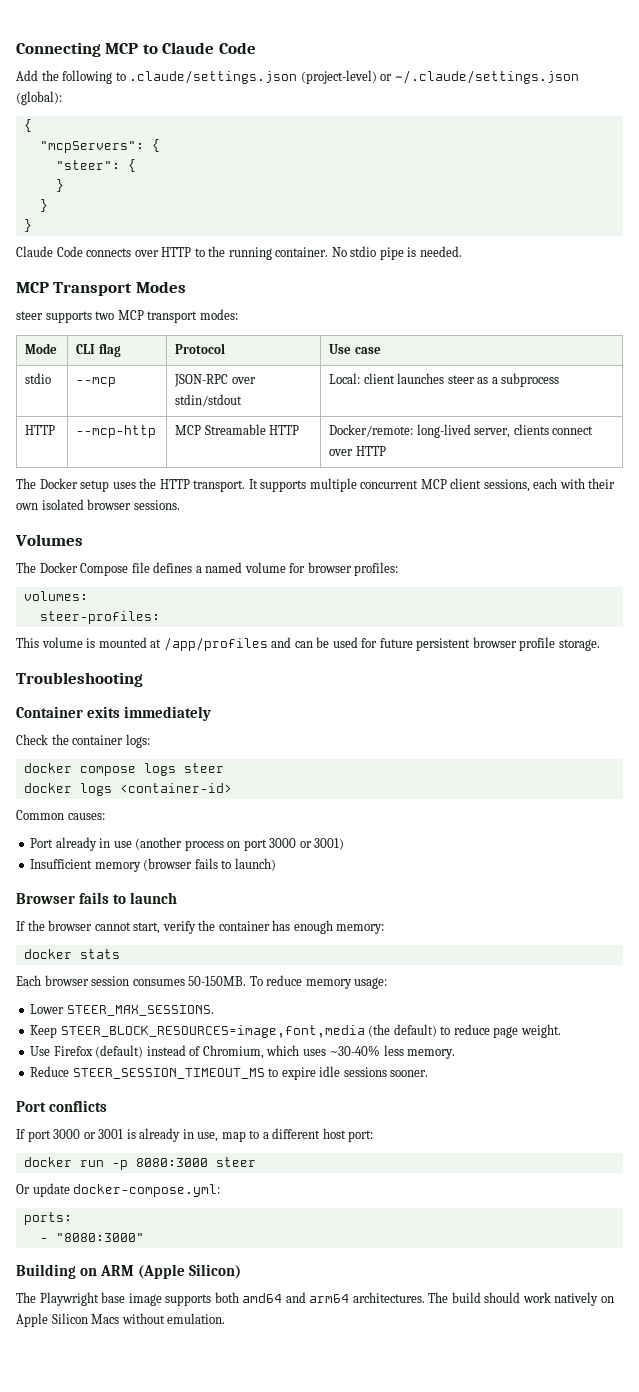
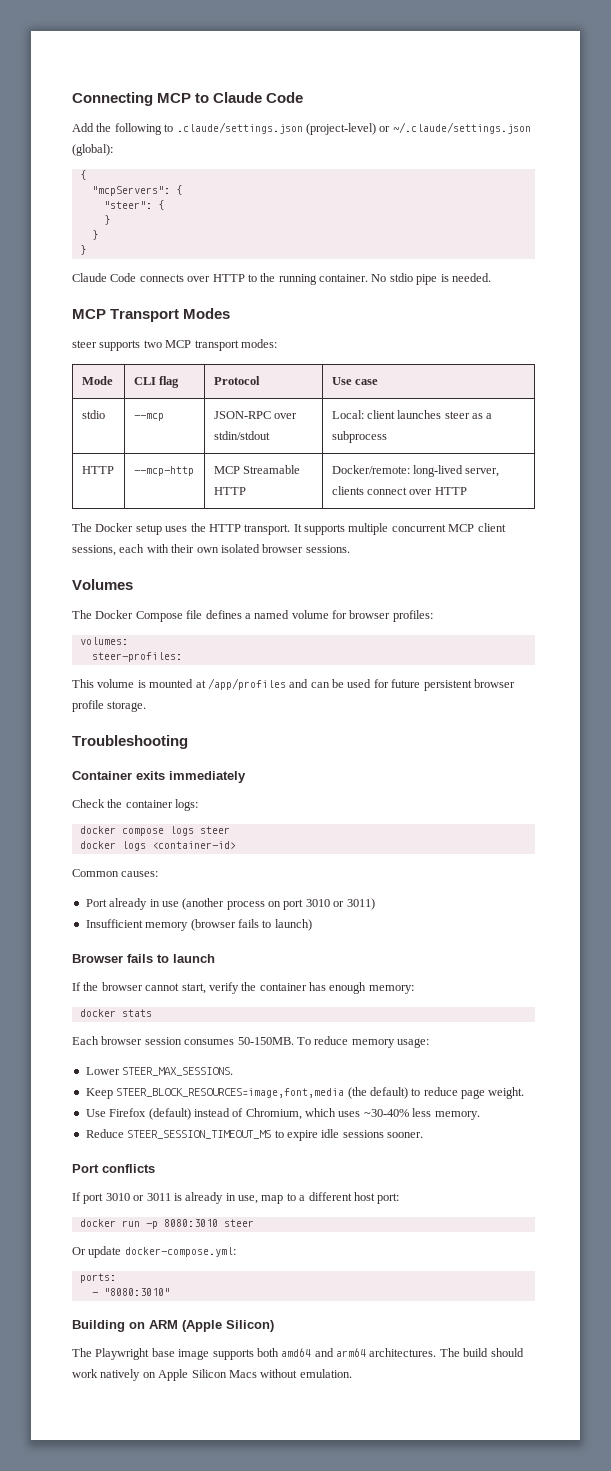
[269,838,345,850] 3000 or 3001) -> [305,898,375,910] 3010 or 3011)
[53,1129,124,1139] 3000 or 3001 -> [105,1193,171,1201] 3010 or 3011
[135,1158,208,1167] 8080:3000 -> [163,1219,218,1227] 8080:3010
[55,1233,144,1242] "8080:3000" -> [103,1288,170,1296] "8080:3010"

